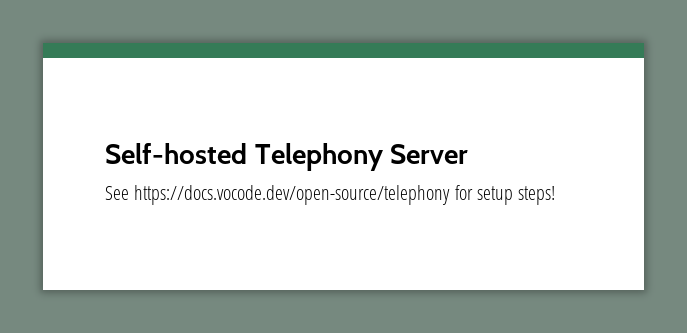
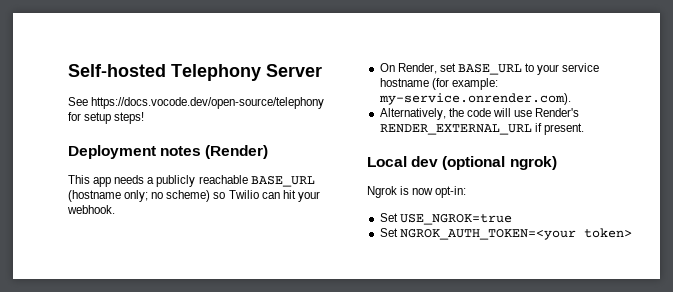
(556, 195) none -> [68,145,269,159] [68,175,315,187] [68,190,320,202] [67,205,115,214] [379,63,600,75] [379,78,498,90] [378,93,571,105] [379,108,580,120] [379,123,584,135] [367,156,557,170] [367,186,467,198] [379,213,512,225] [379,228,632,240] // Deployment notes (Render) // This app needs a publicly reachable BASE_URL (hostname only; no scheme) so Twilio can hit your webhook. // On Render, set BASE_URL to your service hostname (for example: my-service.onrender.com). // Alternatively, the code will use Render's RENDER_EXTERNAL_URL if present. // Local dev (optional ngrok) // Ngrok is now opt-in: // Set USE_NGROK=true // Set NGROK_AUTH_TOKEN=<your token>

